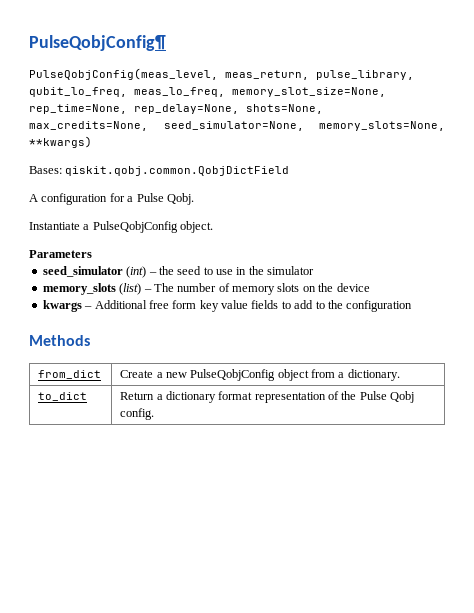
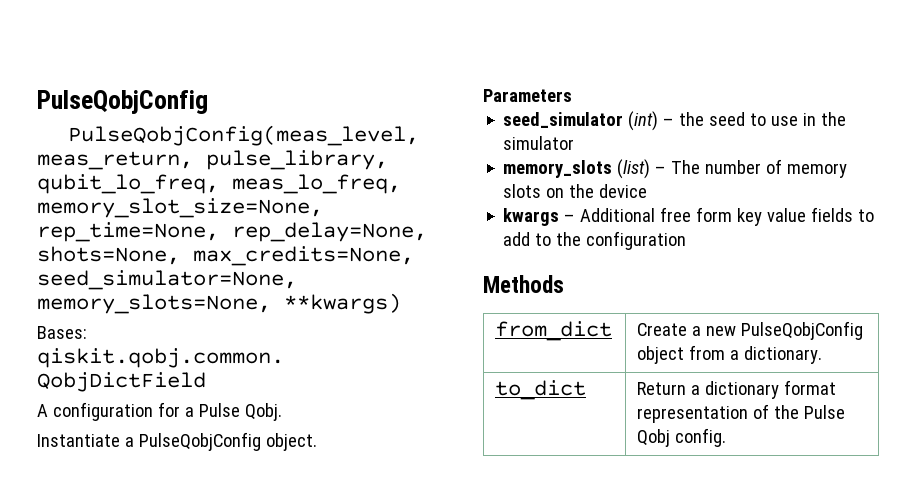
[29,35,166,51] PulseQobjConfig¶ -> [37,90,208,114] PulseQobjConfig

